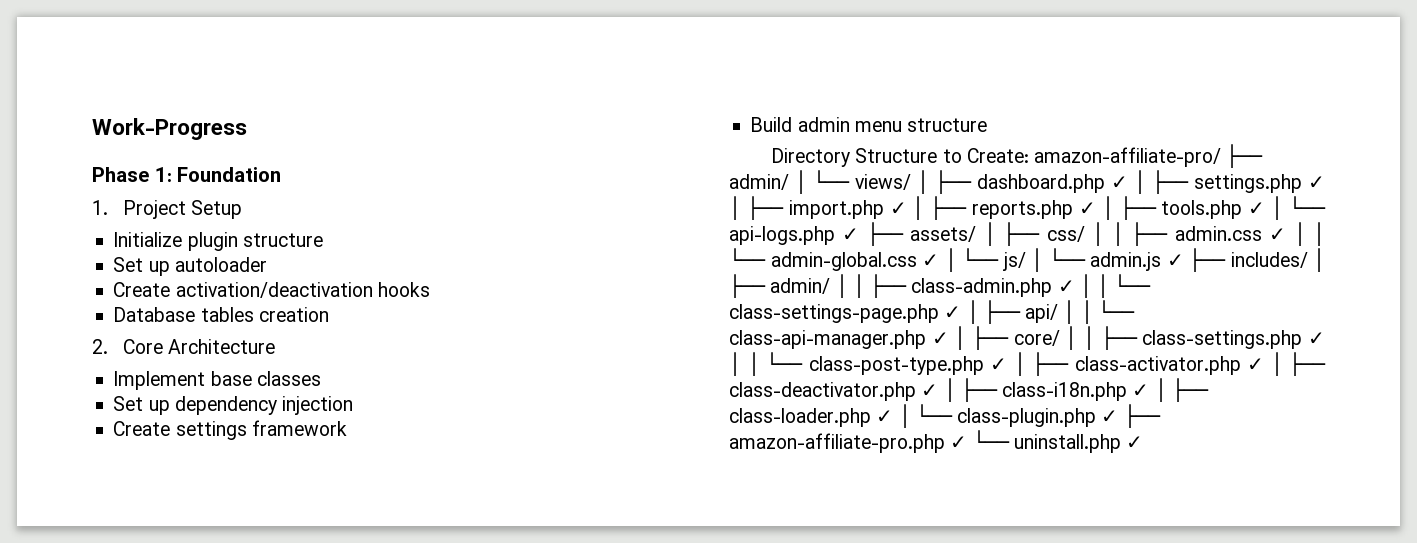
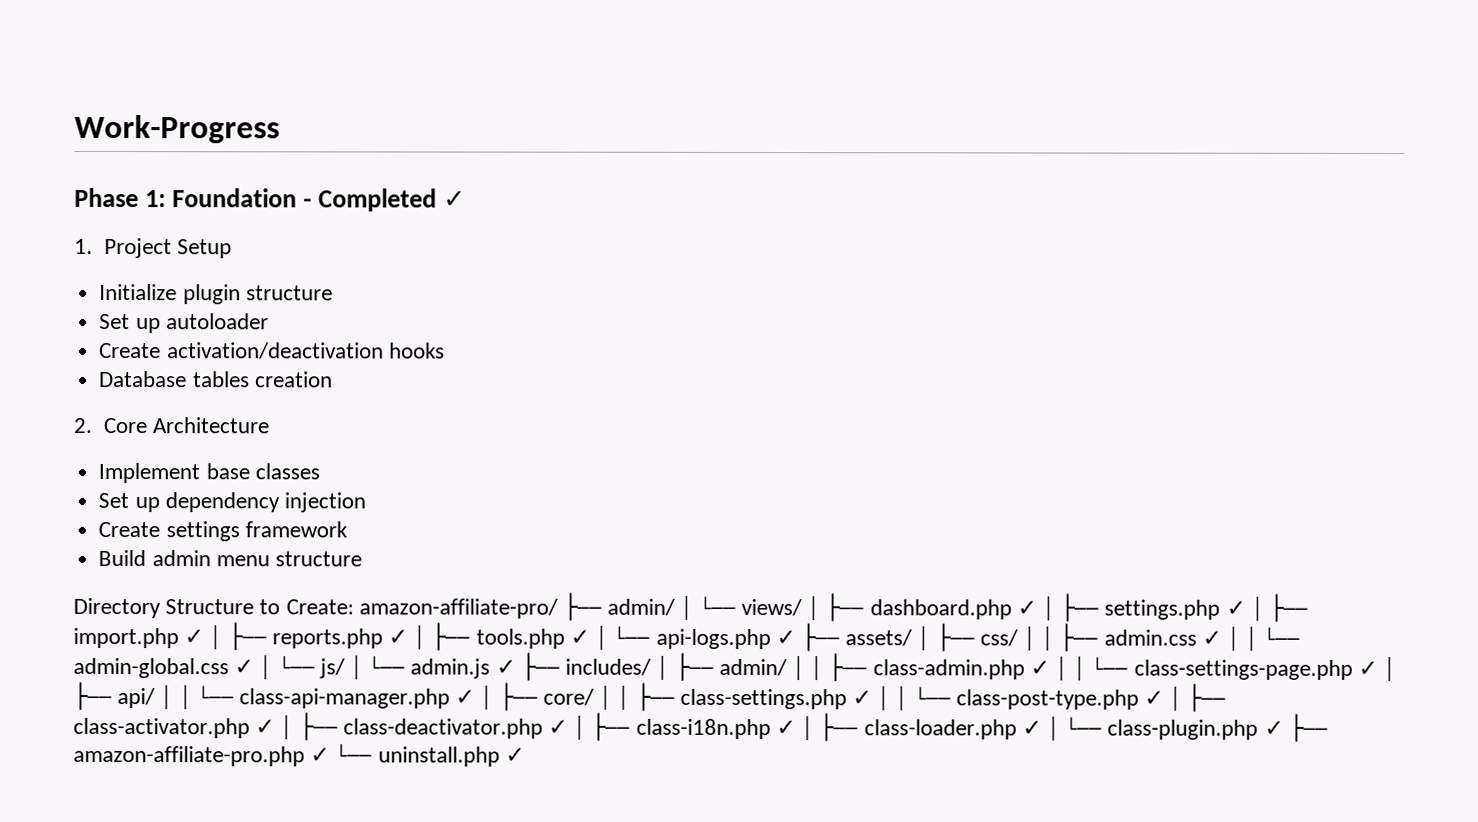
(282, 174) none -> [303,188,467,212] - Completed ✓

